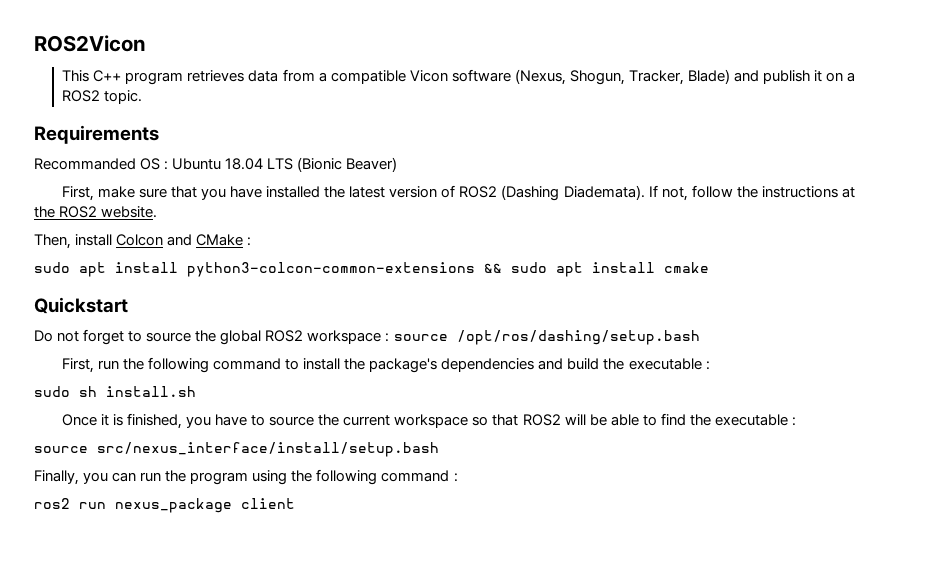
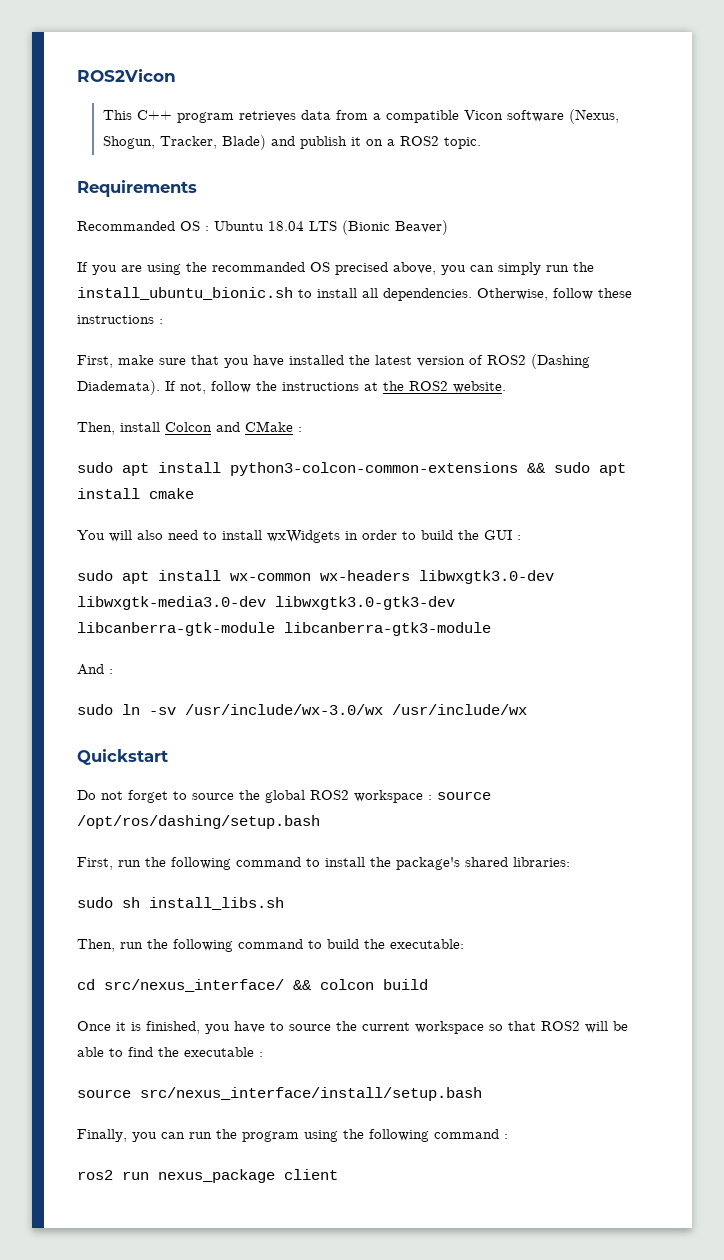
(398, 164) none -> [77,262,594,275] [77,287,632,301] [77,315,163,324] // If you are using the recommanded OS precised above, you can simply run the install_ubuntu_bionic.sh to install all dependencies. Otherwise, follow these instructions :
(709, 267) none -> [77,530,521,543] [77,570,554,584] [77,596,455,610] [77,622,491,636] [77,664,113,675] [77,704,527,715] // You will also need to install wxWidgets in order to build the GUI : // sudo apt install wx-common wx-headers libwxgtk3.0-dev libwxgtk-media3.0-dev libwxgtk3.0-gtk3-dev libcanberra-gtk-module libcanberra-gtk3-module // And : // sudo ln -sv /usr/include/wx-3.0/wx /usr/include/wx
[441,358,710,372] [34,386,196,397] dependencies and build the executable : // sudo sh install.sh -> [465,857,570,867] [77,897,284,910] [77,939,464,952] [77,979,428,992] shared libraries: // sudo sh install_libs.sh // Then, run the following command to build the executable: // cd src/nexus_interface/ && colcon build

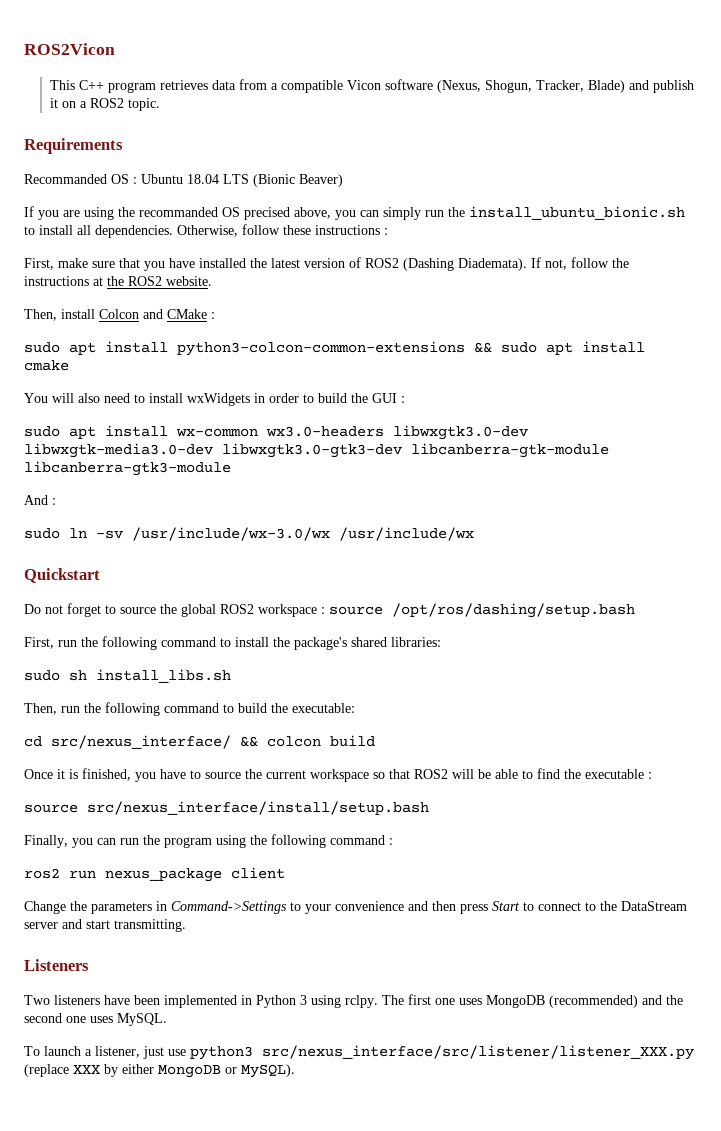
[320,570,410,581] wx-headers -> [266,426,384,437] wx3.0-headers
(338, 1174) none -> [24,901,687,914] [24,919,186,932] [24,959,89,971] [24,994,683,1008] [24,1013,167,1026] [24,1045,694,1060] [24,1064,295,1078] // Change the parameters in Command->Settings to your convenience and then press Start to connect to the DataStream server and start transmitting. // Listeners // Two listeners have been implemented in Python 3 using rclpy. The first one uses MongoDB (recommended) and the second one uses MySQL. // To launch a listener, just use python3 src/nexus_interface/src/listener/listener_XXX.py (replace XXX by either MongoDB or MySQL).

